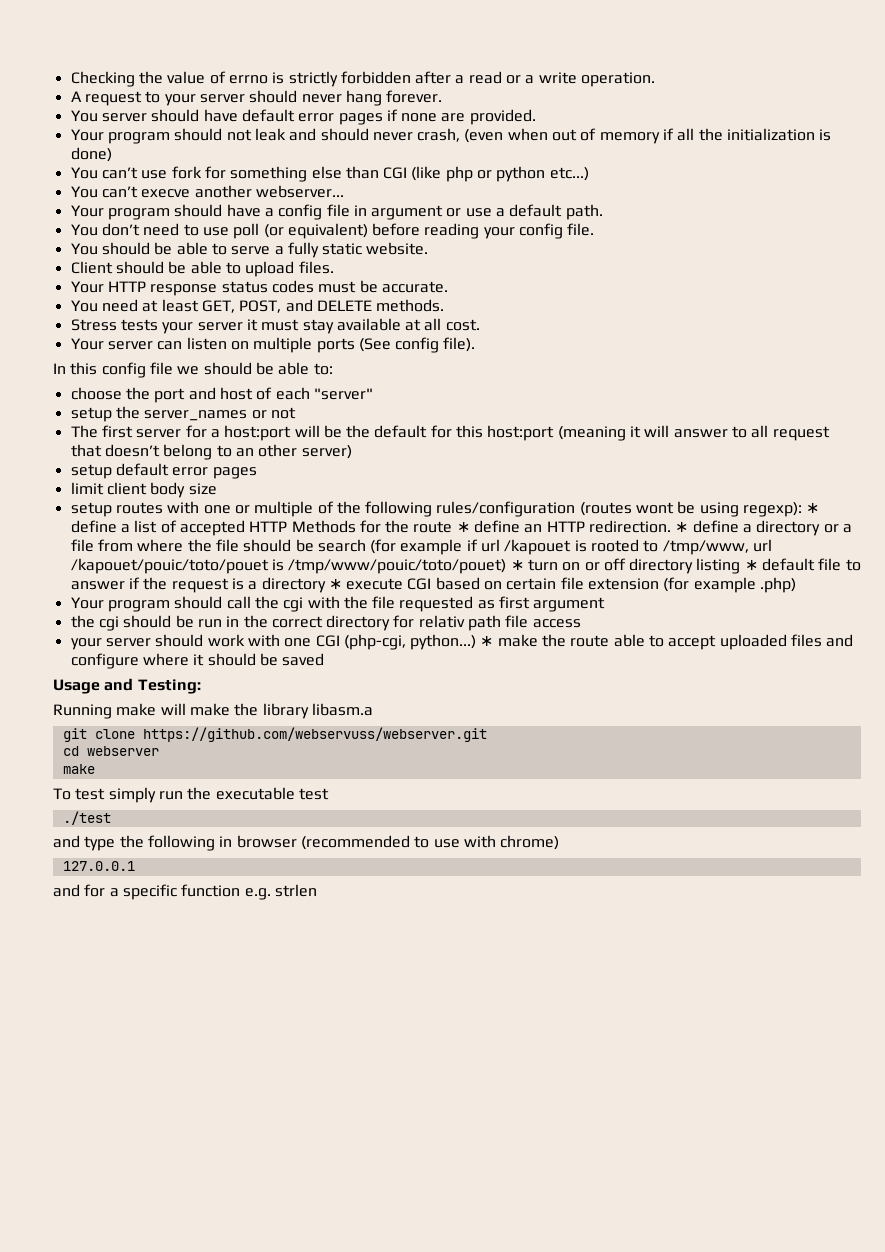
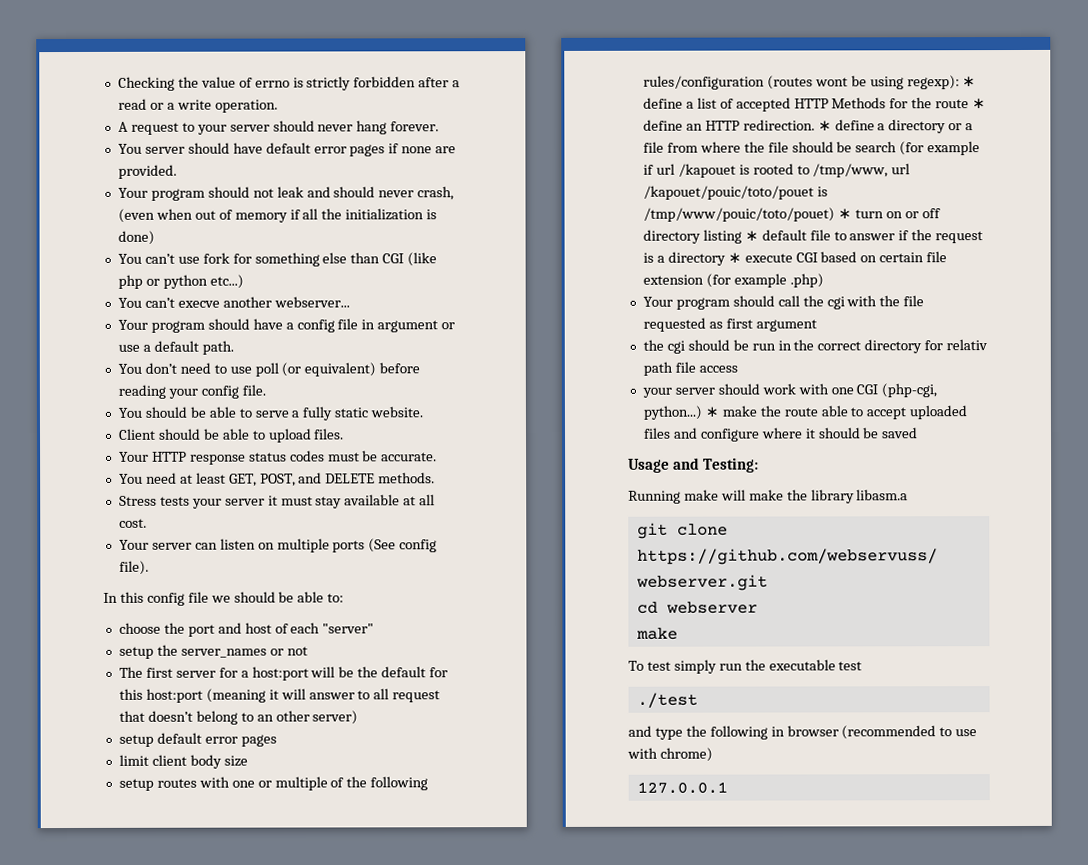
[53,884,317,900] // and for a specific function e.g. strlen -> (728, 787) none

